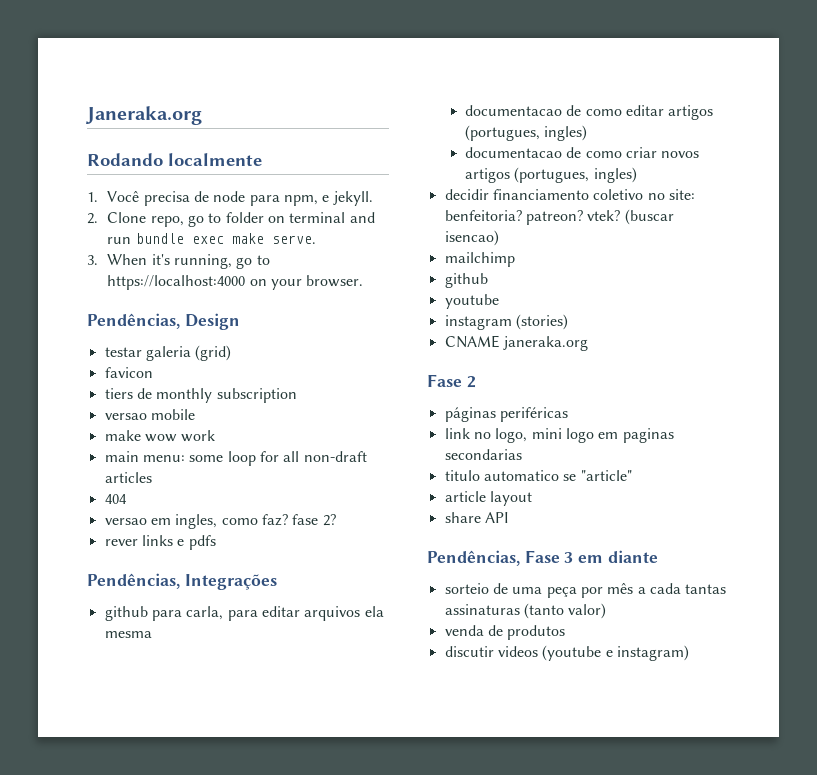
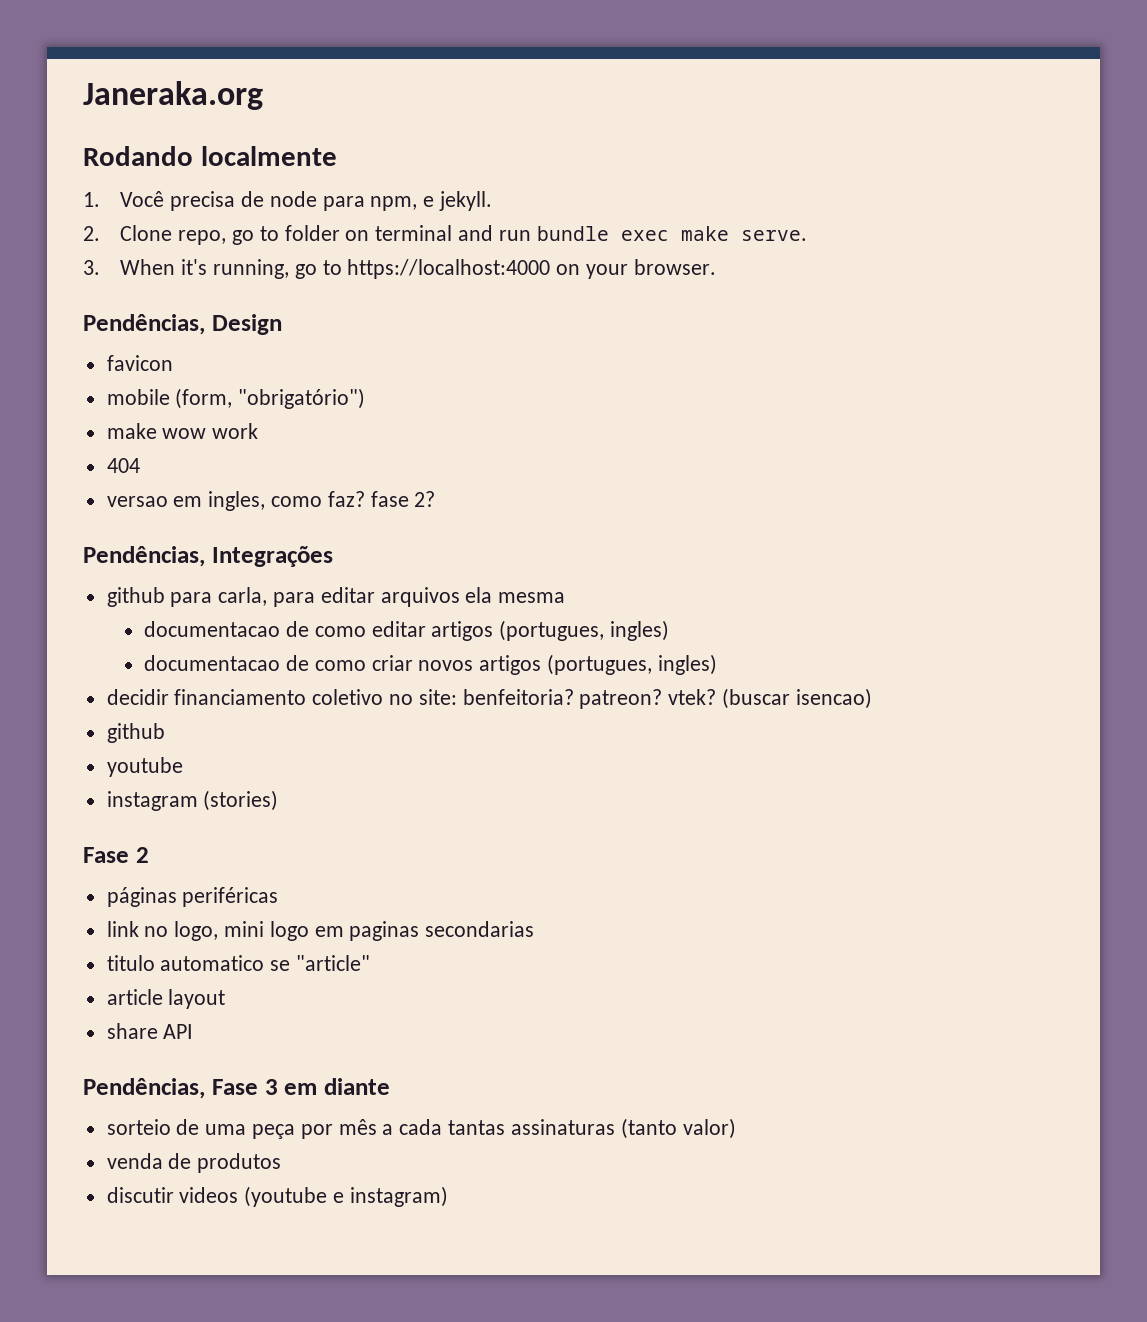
[104,345,232,361] [104,367,153,378] [104,388,297,403] [104,413,147,420] testar galeria (grid) // favicon // tiers de monthly subscription // versao -> [106,355,173,371] favicon //
(195, 414) none -> [175,388,366,409] (form, "obrigatório")
[104,451,367,466] [104,472,152,483] // main menu: some loop for all non-draft articles -> (259, 431) none
[104,535,216,550] // rever links e pdfs -> (436, 499) none
[444,252,515,267] // mailchimp -> (872, 698) none
[444,335,588,351] // CNAME janeraka.org -> (279, 800) none

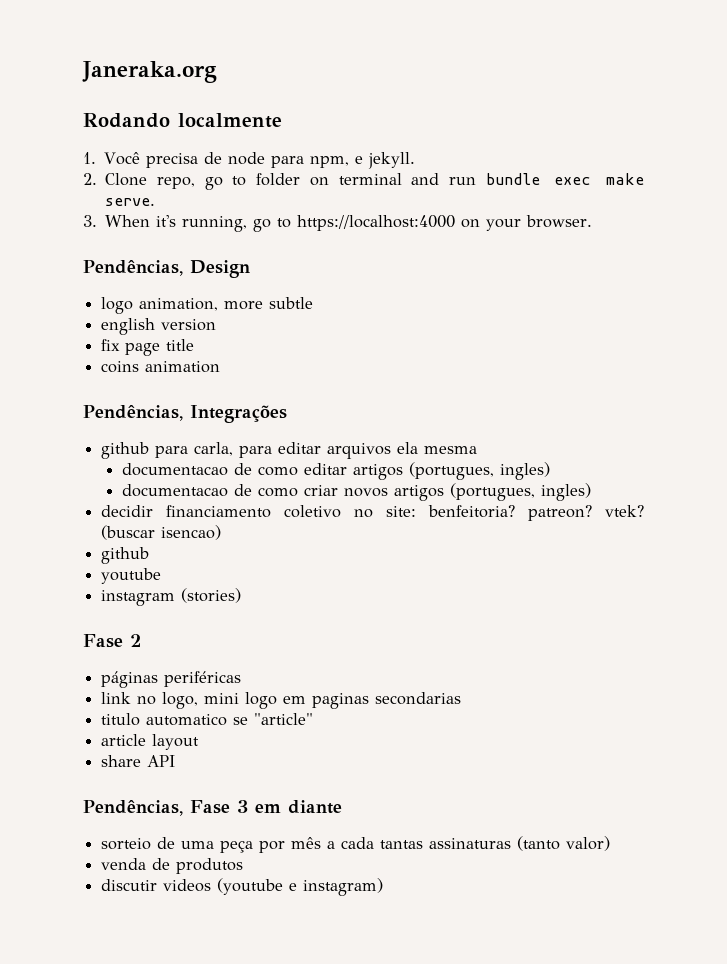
[106,355,173,371] [106,388,366,409] [106,423,259,439] [106,458,140,473] [106,491,436,511] favicon // mobile (form, "obrigatório") // make wow work // 404 // versao em ingles, como faz? fase 2? -> [101,297,314,314] [101,318,217,335] [101,339,195,356] [101,361,221,373] logo animation, more subtle // english version // fix page title // coins animation

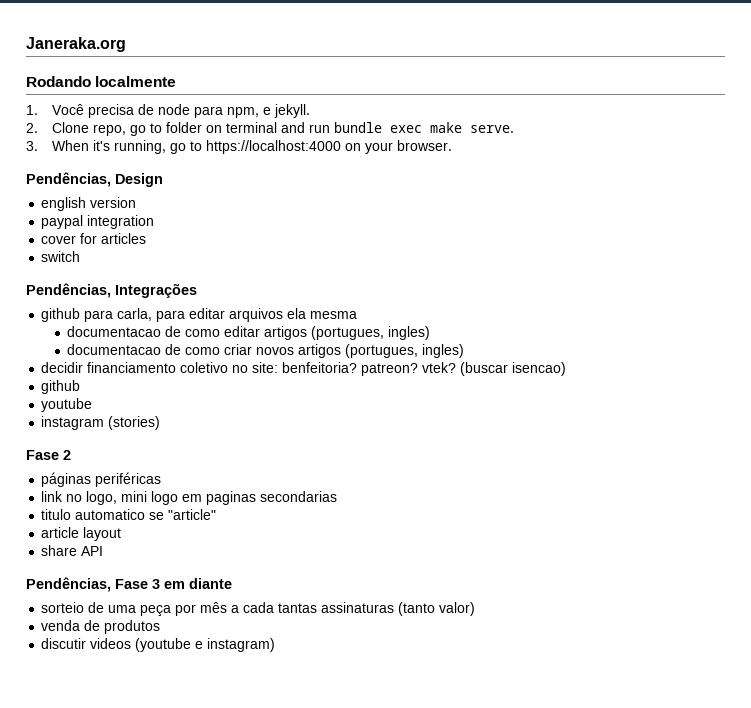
[101,297,314,314] [101,318,217,335] [101,339,195,356] [101,361,221,373] logo animation, more subtle // english version // fix page title // coins animation -> [41,197,137,211] [41,215,155,229] [41,233,147,244] [41,251,81,262] english version // paypal integration // cover for articles // switch

